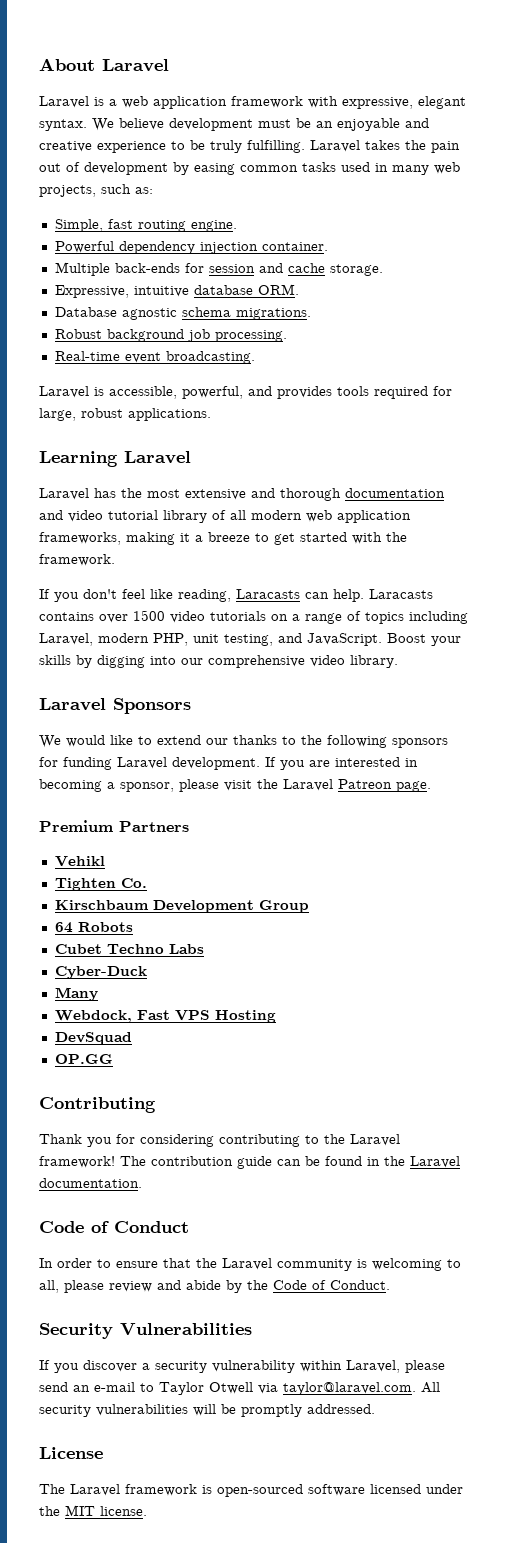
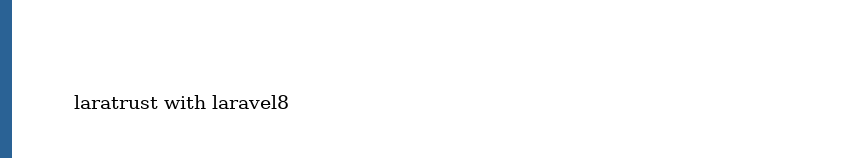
[39,58,169,72] [39,96,466,109] [39,118,429,131] [39,140,460,153] [39,162,460,175] [39,184,153,197] [54,219,237,232] [54,241,328,254] [54,262,383,276] [54,284,299,298] [54,307,311,320] [54,329,287,342] [54,351,255,364] [39,386,452,399] [39,408,211,421] [39,451,191,467] [39,488,445,501] [39,510,411,523] [39,532,407,545] [39,554,115,566] [39,589,433,602] [39,610,468,624] [39,633,461,646] [39,655,398,668] [39,698,191,714] [39,735,448,748] [39,757,418,770] [39,779,431,792] [39,820,189,832] [54,856,105,867] [54,878,147,891] [54,900,309,913] [54,922,133,933] [54,944,204,954] [54,966,147,979] [54,987,98,1001] [54,1010,276,1023] [54,1032,132,1045] [54,1054,113,1064] [39,1097,156,1113] [39,1134,400,1147] [39,1156,460,1169] [39,1178,142,1188] [39,1221,189,1233] [39,1258,461,1271] [39,1280,390,1293] [39,1323,252,1339] [39,1360,445,1373] [39,1382,440,1395] [39,1404,375,1417] [39,1447,103,1459] [39,1484,463,1497] [39,1505,147,1516] About Laravel // Laravel is a web application framework with expressive, elegant syntax. We believe development must be an enjoyable and creative experience to be truly fulfilling. Laravel takes the pain out of development by easing common tasks used in many web projects, such as: // Simple, fast routing engine. // Powerful dependency injection container. // Multiple back-ends for session and cache storage. // Expressive, intuitive database ORM. // Database agnostic schema migrations. // Robust background job processing. // Real-time event broadcasting. // Laravel is accessible, powerful, and provides tools required for large, robust applications. // Learning Laravel // Laravel has the most extensive and thorough documentation and video tutorial library of all modern web application frameworks, making it a breeze to get started with the framework. // If you don't feel like reading, Laracasts can help. Laracasts contains over 1500 video tutorials on a range of topics including Laravel, modern PHP, unit testing, and JavaScript. Boost your skills by digging into our comprehensive video library. // Laravel Sponsors // We would like to extend our thanks to the following sponsors for funding Laravel development. If you are interested in becoming a sponsor, please visit the Laravel Patreon page. // Premium Partners // Vehikl // Tighten Co. // Kirschbaum Development Group // 64 Robots // Cubet Techno Labs // Cyber-Duck // Many // Webdock, Fast VPS Hosting // DevSquad // OP.GG // Contributing // Thank you for considering contributing to the Laravel framework! The contribution guide can be found in the Laravel documentation. // Code of Conduct // In order to ensure that the Laravel community is welcoming to all, please review and abide by the Code of Conduct. // Security Vulnerabilities // If you discover a security vulnerability within Laravel, please send an e-mail to Taylor Otwell via taylor@laravel.com. All security vulnerabilities will be promptly addressed. // License // The Laravel framework is open-sourced software licensed under the MIT license. -> [74,95,289,109] laratrust with laravel8

